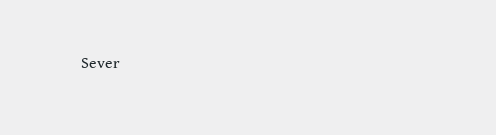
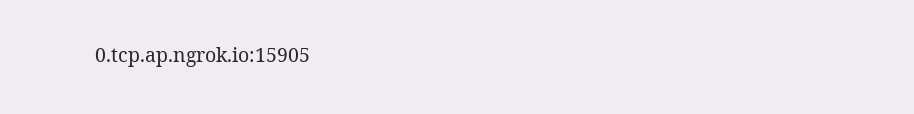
[81,58,120,68] Sever -> [95,47,310,67] 0.tcp.ap.ngrok.io:15905

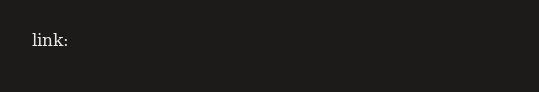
[95,47,310,67] 0.tcp.ap.ngrok.io:15905 -> [32,33,69,46] link:

